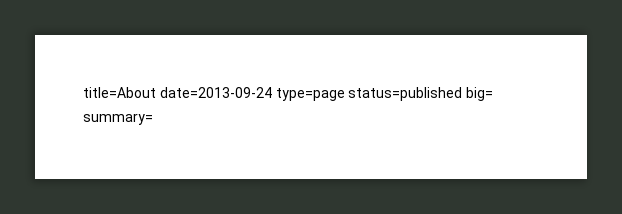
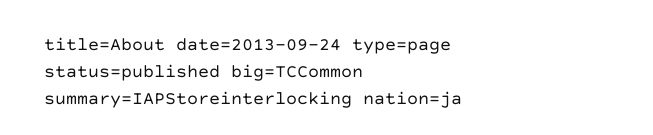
[466,87,494,101] [83,113,153,125] big= summary= -> [231,64,363,81] [44,91,462,108] big=TCCommon summary=IAPStoreinterlocking nation=ja

